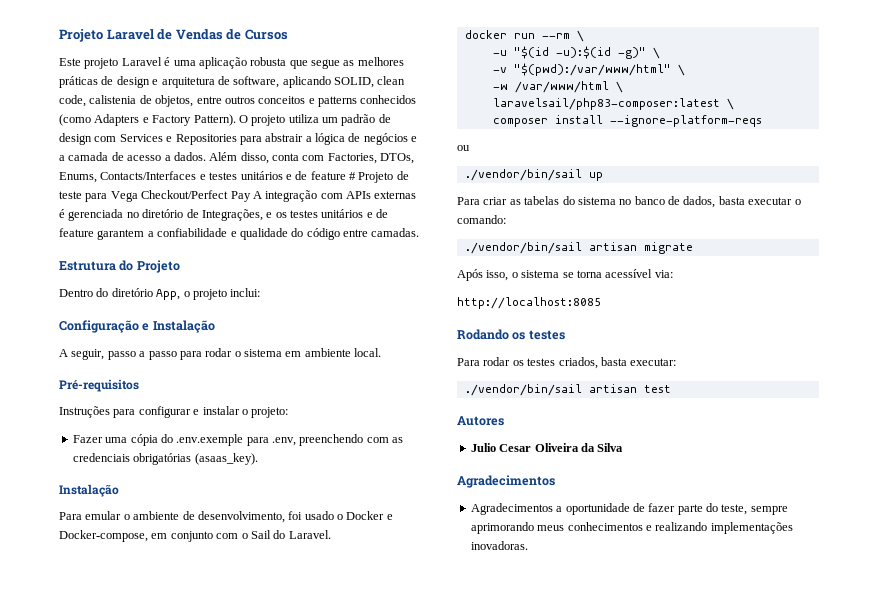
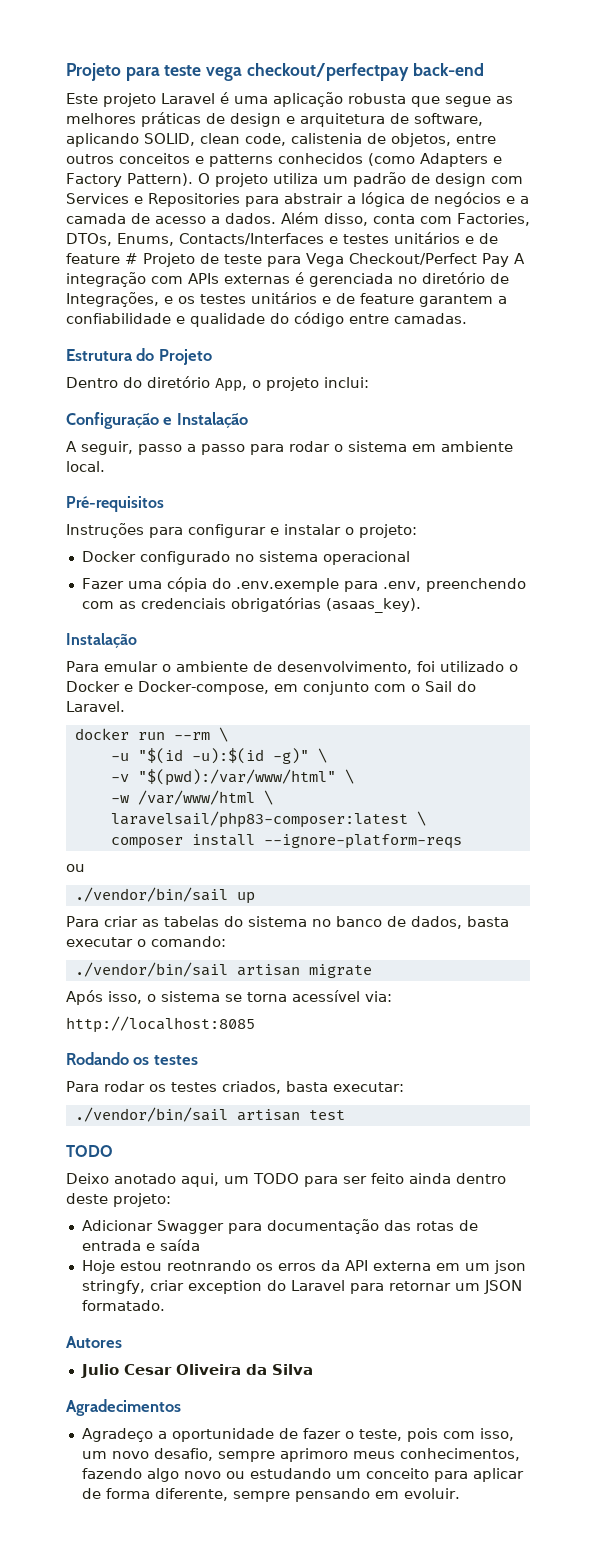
[59,29,288,42] Projeto Laravel de Vendas de Cursos -> [66,63,484,81] Projeto para teste vega checkout/perfectpay back-end
(289, 412) none -> [81,551,410,565] // Docker configurado no sistema operacional
[304,511,334,520] usado -> [440,661,504,672] utilizado
(671, 389) none -> [66,1145,113,1157] [66,1173,506,1187] [66,1193,171,1207] [81,1219,478,1234] [81,1239,200,1251] [81,1260,526,1274] [81,1280,522,1294] [81,1300,165,1311] // TODO // Deixo anotado aqui, um TODO para ser feito ainda dentro deste projeto: // Adicionar Swagger para documentação das rotas de entrada e saída // Hoje estou reotnrando os erros da API externa em um json stringfy, criar exception do Laravel para retornar um JSON formatado.
[470,503,553,515] Agradecimentos -> [81,1428,153,1442] Agradeço
[677,503,788,515] [470,522,793,534] [470,541,528,550] parte do teste, sempre aprimorando meus conhecimentos e realizando implementações inovadoras. -> [344,1428,514,1442] [81,1448,520,1462] [81,1468,524,1482] [81,1488,460,1502] o teste, pois com isso, um novo desafio, sempre aprimoro meus conhecimentos, fazendo algo novo ou estudando um conceito para aplicar de forma diferente, sempre pensando em evoluir.

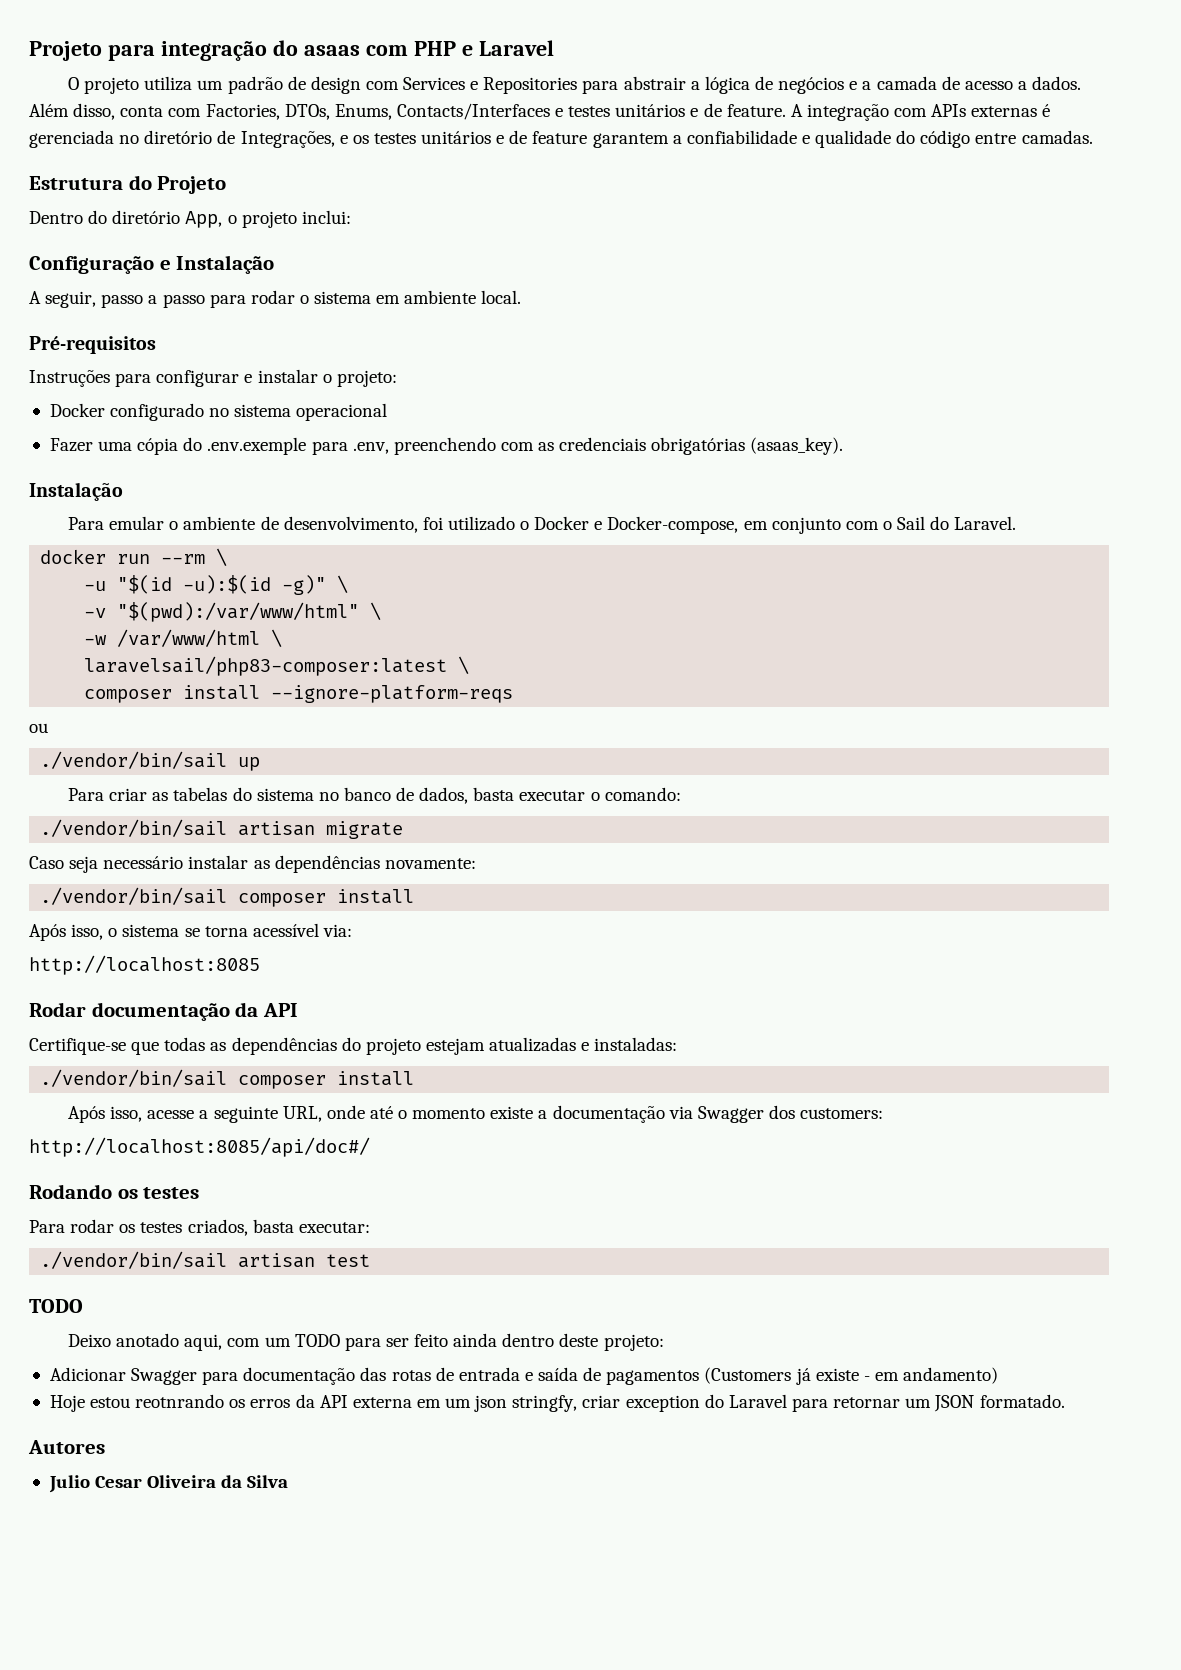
[164,63,484,81] [66,92,513,107] [66,112,483,127] [66,133,496,147] [66,153,502,167] [66,173,193,187] teste vega checkout/perfectpay back-end // Este projeto Laravel é uma aplicação robusta que segue as melhores práticas de design e arquitetura de software, aplicando SOLID, clean code, calistenia de objetos, entre outros conceitos e patterns conhecidos (como Adapters e Factory Pattern). -> [160,40,554,61] integração do asaas com PHP e Laravel //
[66,253,509,267] feature # Projeto de teste para Vega Checkout/Perfect Pay -> [726,104,786,117] feature.
(372, 971) none -> [29,855,476,873] [40,887,415,907] // Caso seja necessário instalar as dependências novamente: // ./vendor/bin/sail composer install
(255, 1024) none -> [29,1002,299,1021] [29,1037,678,1055] [40,1069,415,1089] [68,1105,884,1123] [29,1137,370,1157] // Rodar documentação da API // Certifique-se que todas as dependências do projeto estejam atualizadas e instaladas: // ./vendor/bin/sail composer install // Após isso, acesse a seguinte URL, onde até o momento existe a documentação via Swagger dos customers: // http://localhost:8085/api/doc#/
(219, 1180) none -> [227,1338,261,1347] com
(200, 1245) none -> [583,1367,999,1385] de pagamentos (Customers já existe - em andamento)
[66,1399,181,1416] [81,1428,514,1442] [81,1448,520,1462] [81,1468,524,1482] [81,1488,460,1502] // Agradecimentos // Agradeço a oportunidade de fazer o teste, pois com isso, um novo desafio, sempre aprimoro meus conhecimentos, fazendo algo novo ou estudando um conceito para aplicar de forma diferente, sempre pensando em evoluir. -> (289, 1481) none

